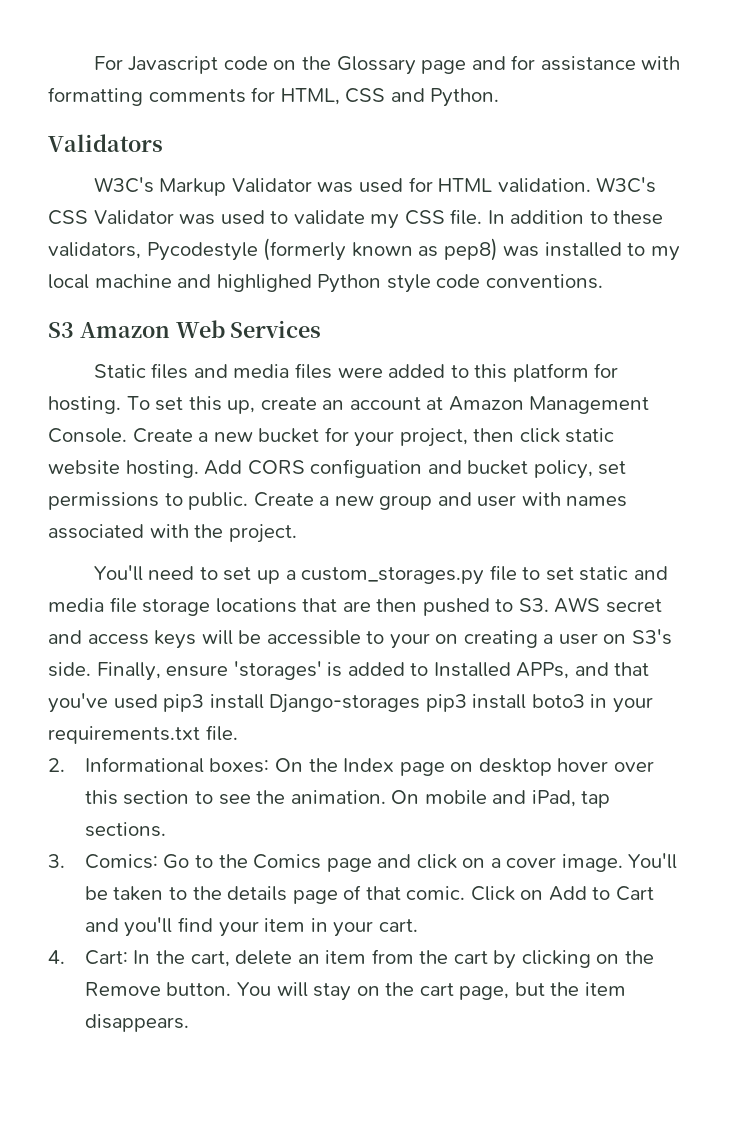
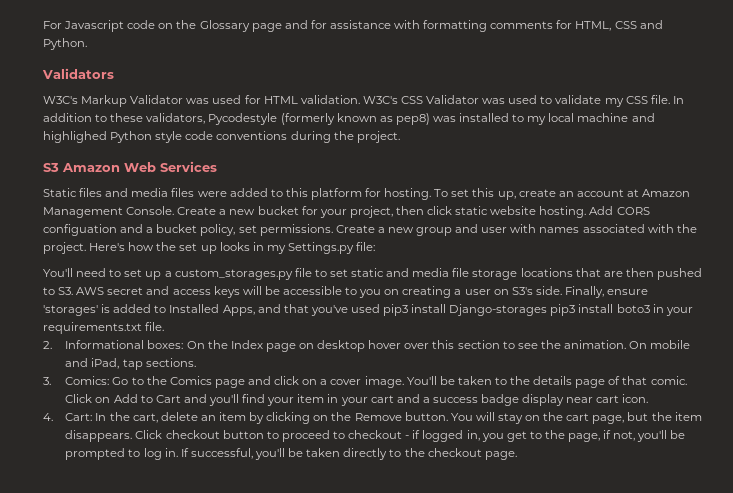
[485,274,603,289] conventions. -> [216,131,400,143] conventions during the project.
(462, 467) none -> [146,227,154,233] a
[48,492,249,510] permissions to public. -> [259,224,333,236] permissions.
(297, 533) none -> [89,242,376,254] Here's how the set up looks in my Settings.py file:
[389,633,430,649] your -> [359,289,382,298] you
[516,662,570,679] APPs, -> [222,305,255,316] Apps,
[378,919,418,932] cart. -> [370,394,649,406] cart and a success badge display near cart icon.
[371,949,488,964] from the cart -> (246, 416) none
(189, 1023) none -> [135,430,686,442] [65,448,517,460] Click checkout button to proceed to checkout - if logged in, you get to the page, if not, you'll be prompted to log in. If successful, you'll be taken directly to the checkout page.

